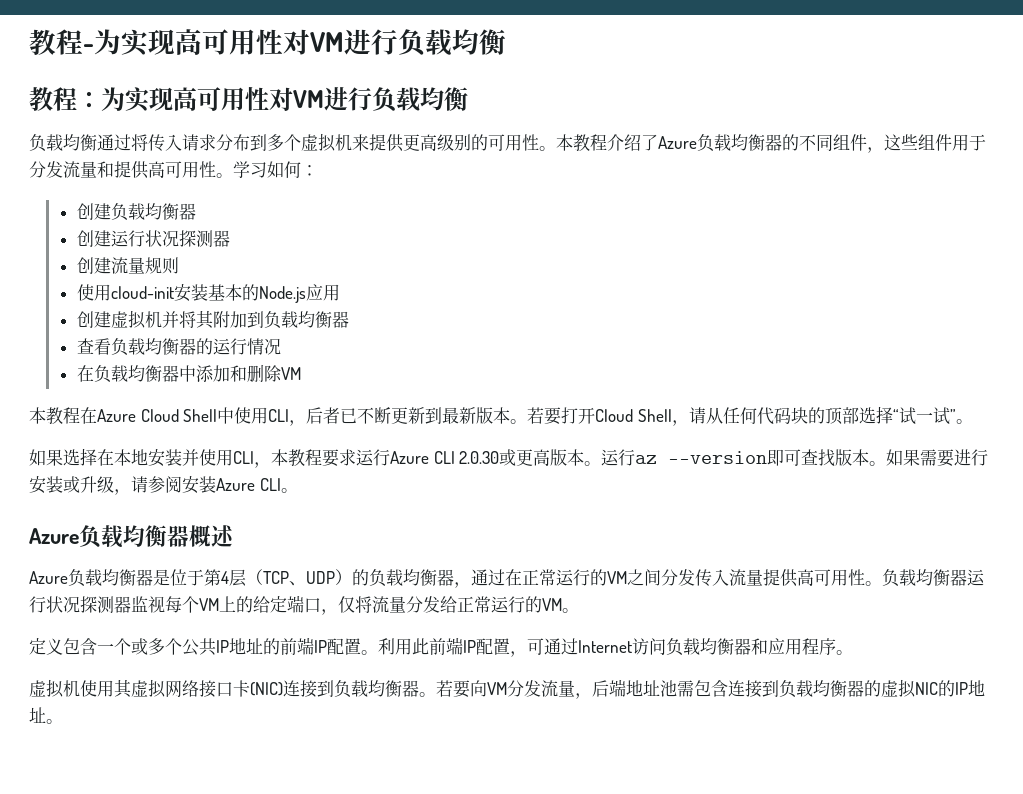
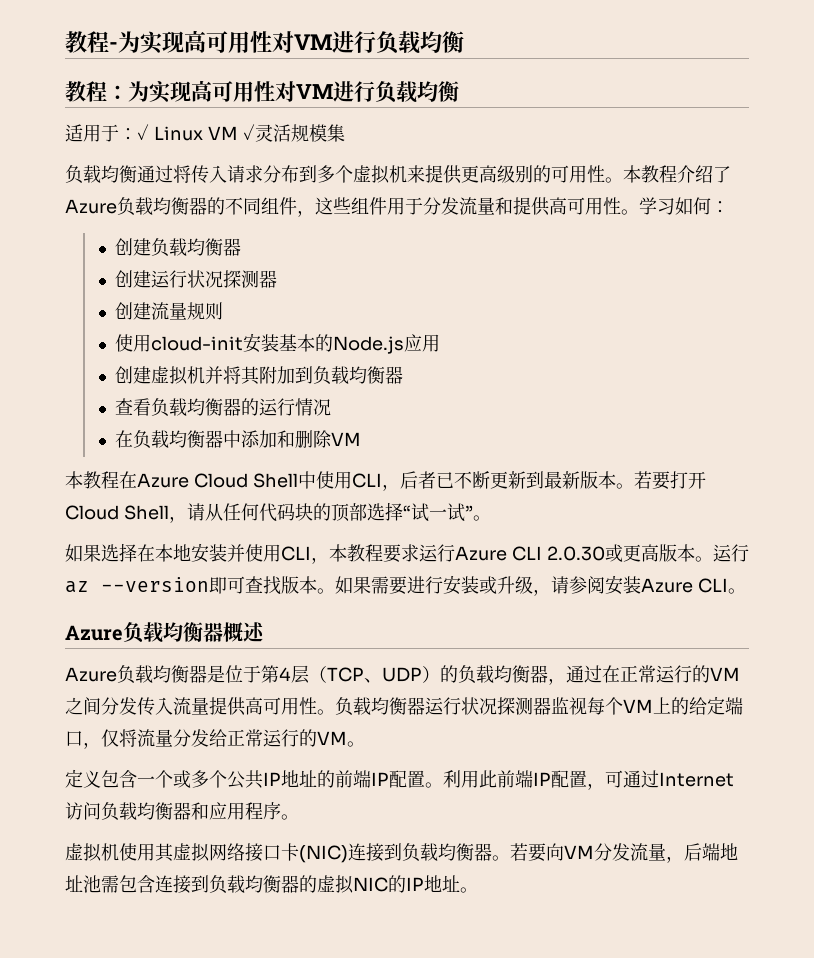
(468, 99) none -> [65,124,345,142] // 适用于：✓ Linux VM ✓灵活规模集

